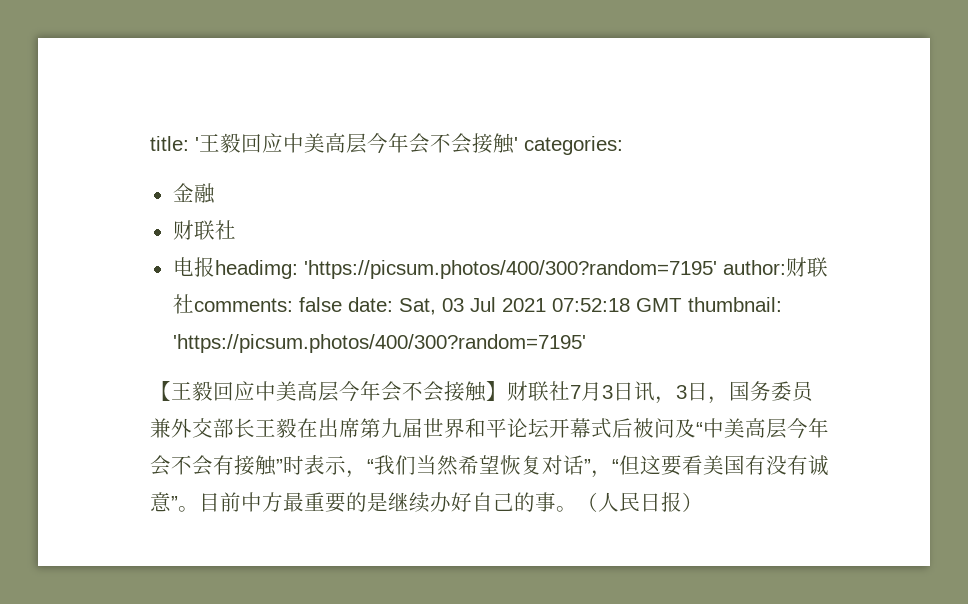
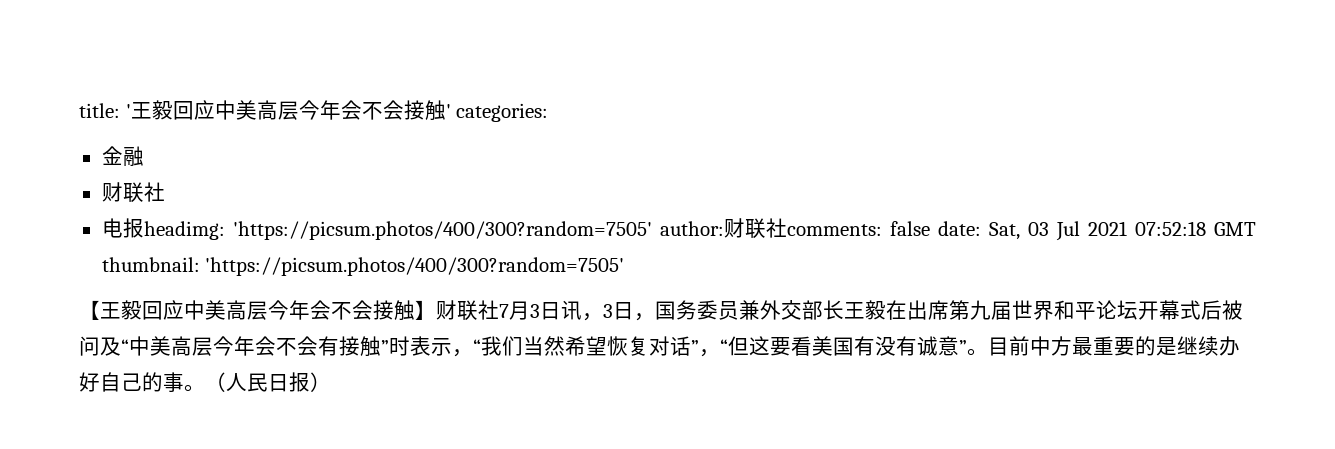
[303,260,717,279] 'https://picsum.photos/400/300?random=7195' -> [232,221,652,240] 'https://picsum.photos/400/300?random=7505'
[172,334,586,353] 'https://picsum.photos/400/300?random=7195' -> [205,257,625,276] 'https://picsum.photos/400/300?random=7505'

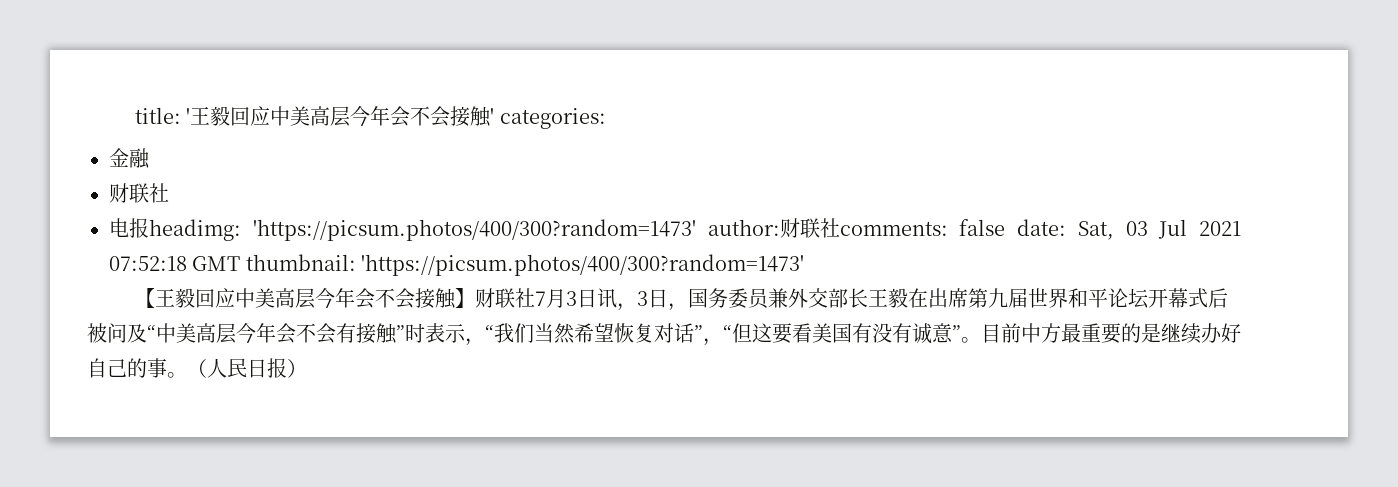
[232,221,652,240] 'https://picsum.photos/400/300?random=7505' -> [252,219,696,241] 'https://picsum.photos/400/300?random=1473'
[205,257,625,276] 'https://picsum.photos/400/300?random=7505' -> [361,254,805,276] 'https://picsum.photos/400/300?random=1473'

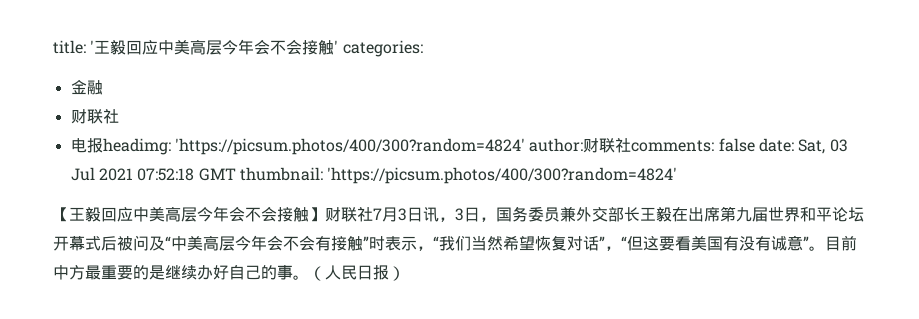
[252,219,696,241] 'https://picsum.photos/400/300?random=1473' -> [174,138,525,155] 'https://picsum.photos/400/300?random=4824'
[361,254,805,276] 'https://picsum.photos/400/300?random=1473' -> [327,167,678,184] 'https://picsum.photos/400/300?random=4824'

